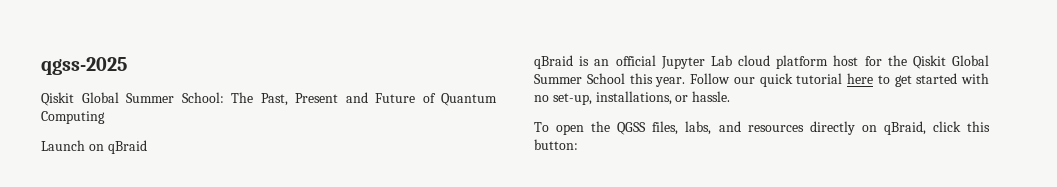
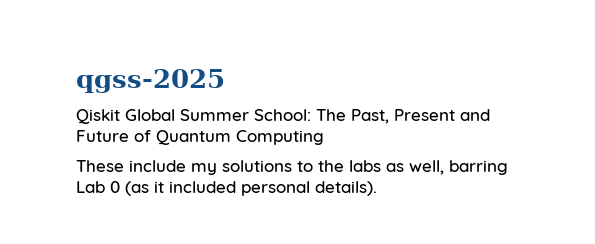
[41,140,147,154] [534,55,989,69] [534,73,989,87] [534,91,731,105] [534,121,990,135] [534,139,578,150] Launch on qBraid // qBraid is an official Jupyter Lab cloud platform host for the Qiskit Global Summer School this year. Follow our quick tutorial here to get started with no set-up, installations, or hassle. // To open the QGSS files, labs, and resources directly on qBraid, click this button: -> [76,160,508,175] [76,181,377,196] These include my solutions to the labs as well, barring Lab 0 (as it included personal details).

